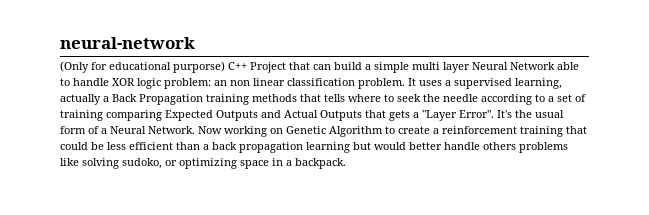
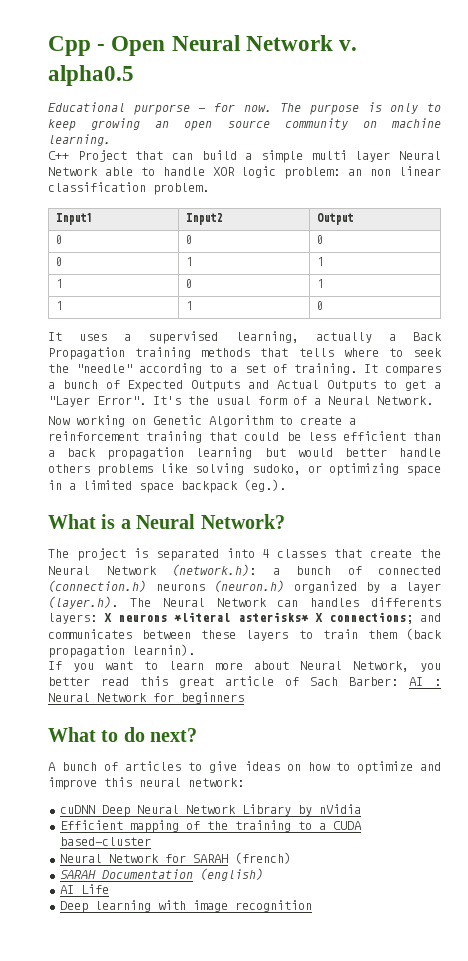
[60,37,195,49] [60,61,225,73] neural-network // (Only for educational purporse) -> [48,35,358,56] [48,65,134,86] [48,102,442,115] [48,118,441,131] [48,134,111,146] Cpp - Open Neural Network v. alpha0.5 // Educational purporse - for now. The purpose is only to keep growing an open source community on machine learning. //
(405, 83) none -> [55,213,92,225] [185,213,222,225] [316,213,353,225] [55,235,62,244] [185,235,192,244] [316,235,323,244] [55,257,62,266] [185,257,192,266] [316,257,323,266] [55,279,62,288] [185,279,192,288] [316,279,323,288] [55,301,62,310] [185,301,192,310] [316,301,323,310] // Input1 | Input2 | Output // 0 | 0 | 0 // 0 | 1 | 1 // 1 | 0 | 1 // 1 | 1 | 0 //
[443,94,478,102] needle -> [76,364,133,373] "needle"
[60,110,162,121] training comparing -> [293,363,441,376] [48,380,120,389] training. It compares a bunch of
[365,110,410,121] that gets -> [383,380,427,391] to get
(195, 130) none -> (433, 400) //
[295,158,346,169] backpack. -> [83,479,286,493] [48,514,285,529] [48,548,442,561] [48,564,441,576] [48,580,441,593] [48,596,441,609] [48,612,442,624] [48,628,443,641] [48,644,195,658] [48,661,441,672] [48,676,441,688] [48,692,244,704] [48,727,198,742] [48,761,441,774] [48,777,244,790] [59,804,361,817] [59,820,362,833] [59,837,151,846] [59,852,291,864] [59,868,263,881] [59,884,109,894] [59,900,312,913] limited space backpack (eg.). // What is a Neural Network? // The project is separated into 4 classes that create the Neural Network (network.h): a bunch of connected (connection.h) neurons (neuron.h) organized by a layer (layer.h). The Neural Network can handles differents layers: X neurons *literal asterisks* X connections; and communicates between these layers to train them (back propagation learnin). // If you want to learn more about Neural Network, you better read this great article of Sach Barber: AI : Neural Network for beginners // What to do next? // A bunch of articles to give ideas on how to optimize and improve this neural network: // cuDNN Deep Neural Network Library by nVidia // Efficient mapping of the training to a CUDA based-cluster // Neural Network for SARAH (french) // SARAH Documentation (english) // AI Life // Deep learning with image recognition

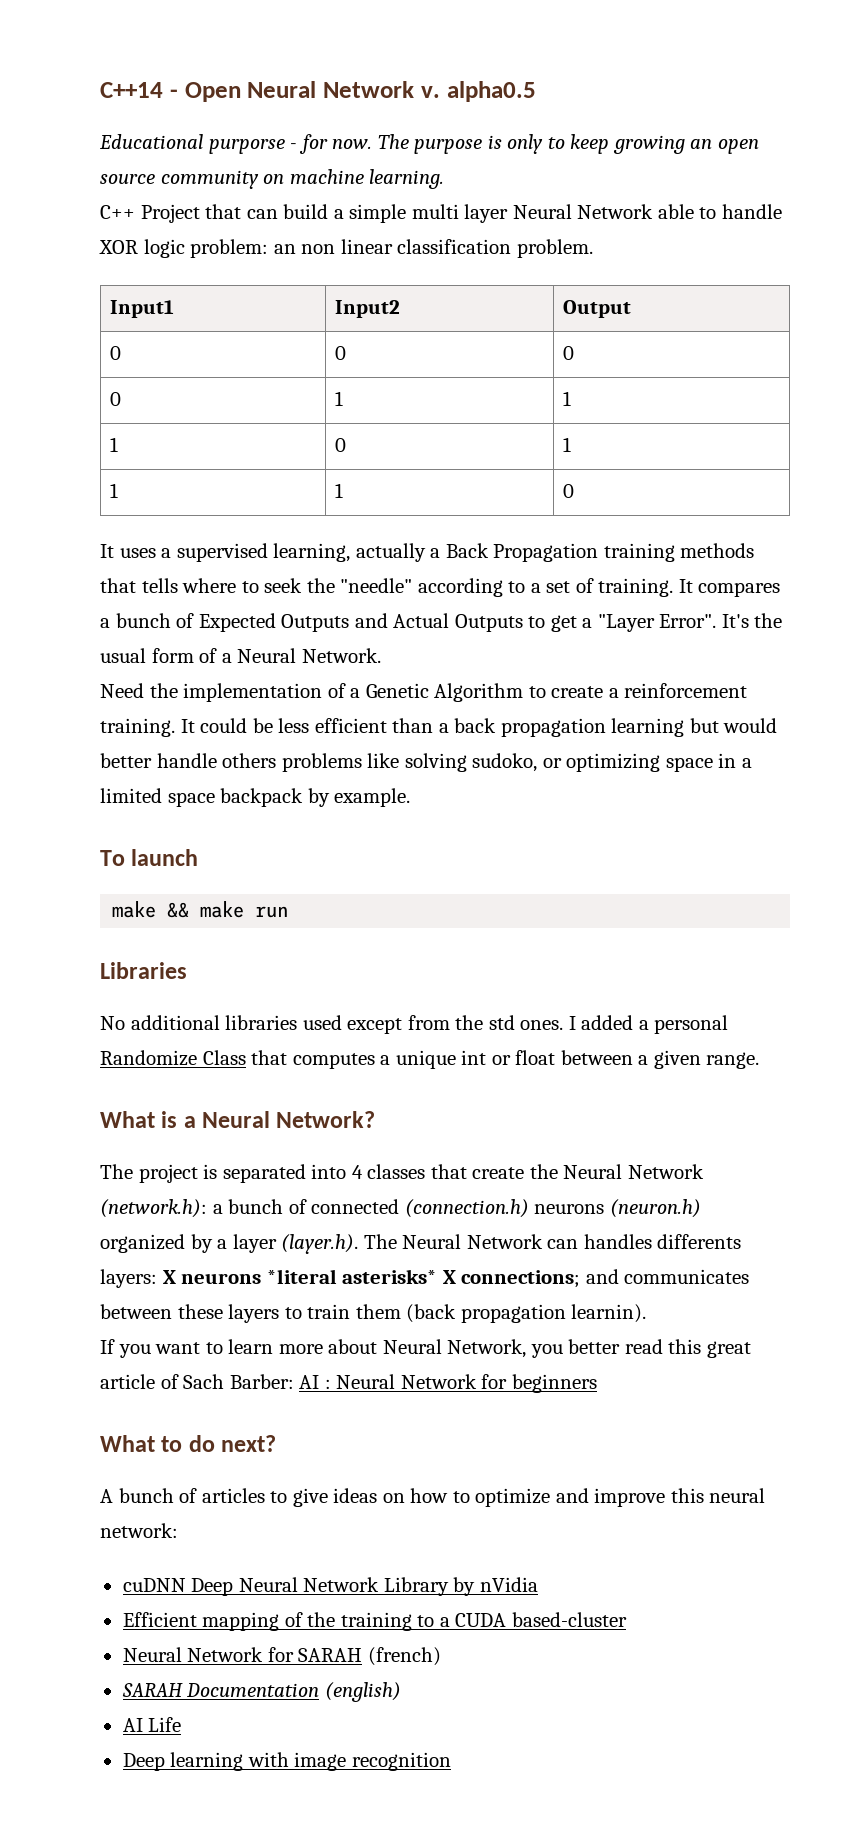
[48,36,91,56] Cpp -> [100,82,163,98] C++14
[48,415,146,427] Now working on -> [100,683,361,702] Need the implementation of a
[146,431,238,443] training that -> [100,718,195,737] training. It
[244,479,286,492] (eg.). -> [307,788,411,807] [100,849,199,866] [112,901,289,918] [100,962,187,979] [100,1015,729,1034] [100,1050,760,1069] by example. // To launch // make && make run // Libraries // No additional libraries used except from the std ones. I added a personal Randomize Class that computes a unique int or float between a given range.

